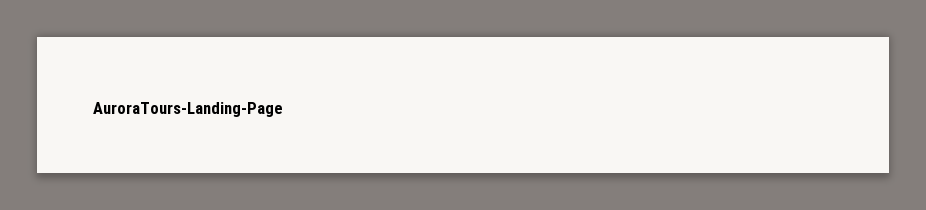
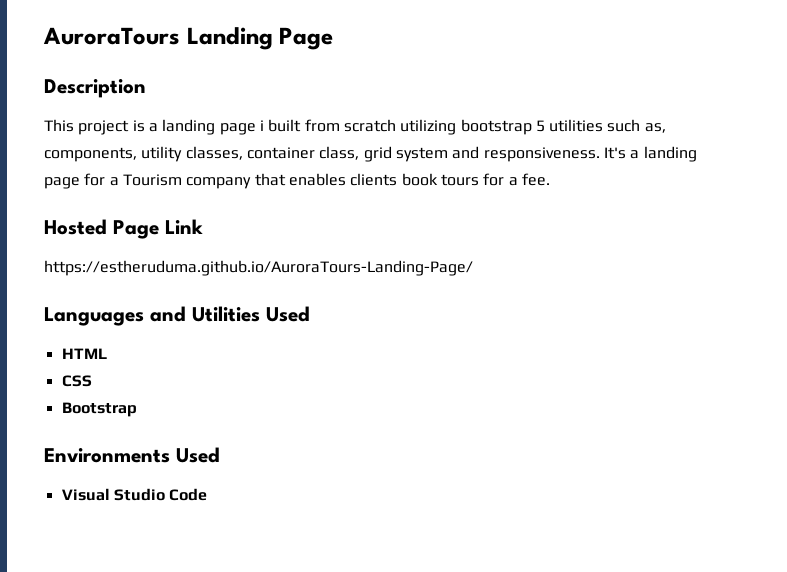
[93,102,283,117] AuroraTours-Landing-Page -> [43,27,334,50] [44,79,146,98] [44,119,666,135] [44,146,697,162] [44,173,550,189] [44,219,203,239] [44,260,473,276] [44,306,310,326] [61,348,107,359] [61,375,92,387] [61,402,137,417] [44,447,220,463] [61,488,208,501] AuroraTours Landing Page // Description // This project is a landing page i built from scratch utilizing bootstrap 5 utilities such as, components, utility classes, container class, grid system and responsiveness. It's a landing page for a Tourism company that enables clients book tours for a fee. // Hosted Page Link // https://estheruduma.github.io/AuroraTours-Landing-Page/ // Languages and Utilities Used // HTML // CSS // Bootstrap // Environments Used // Visual Studio Code

